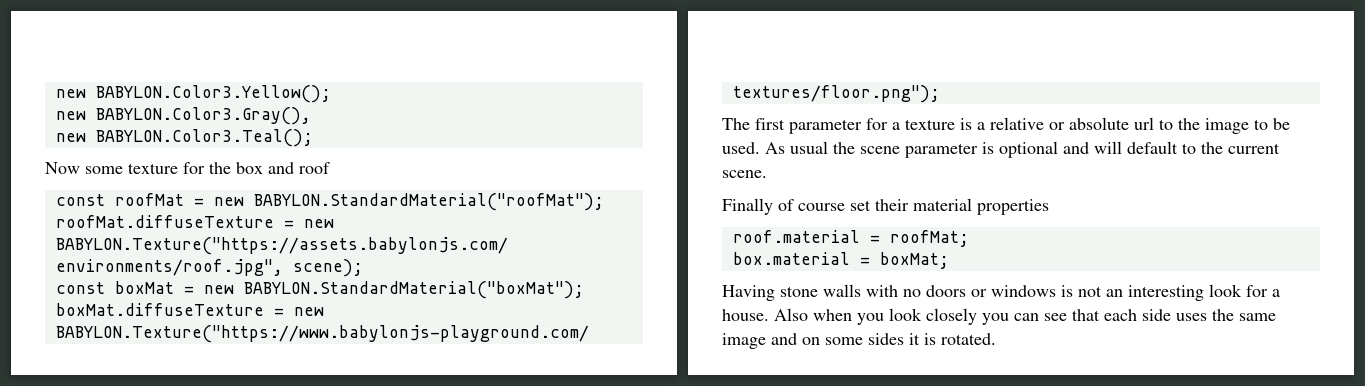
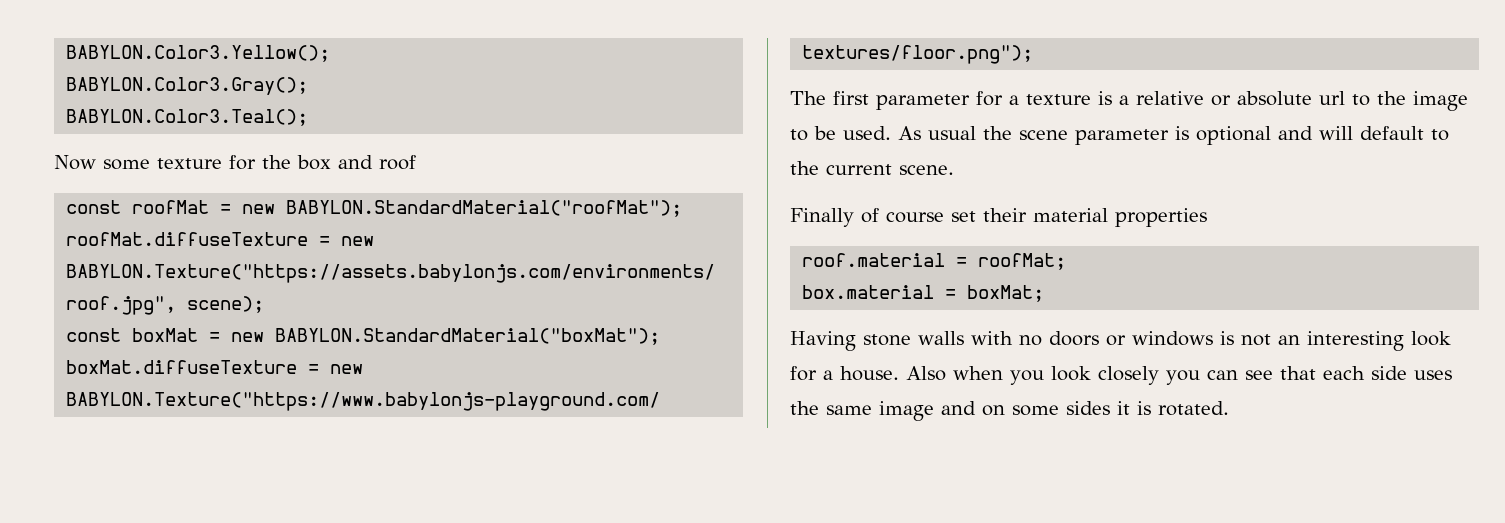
[55,89,86,98] new -> (66, 53) none
[55,107,311,125] [55,133,86,142] new BABYLON.Color3.Gray(), // new -> [66,77,309,95] BABYLON.Color3.Gray(); //

